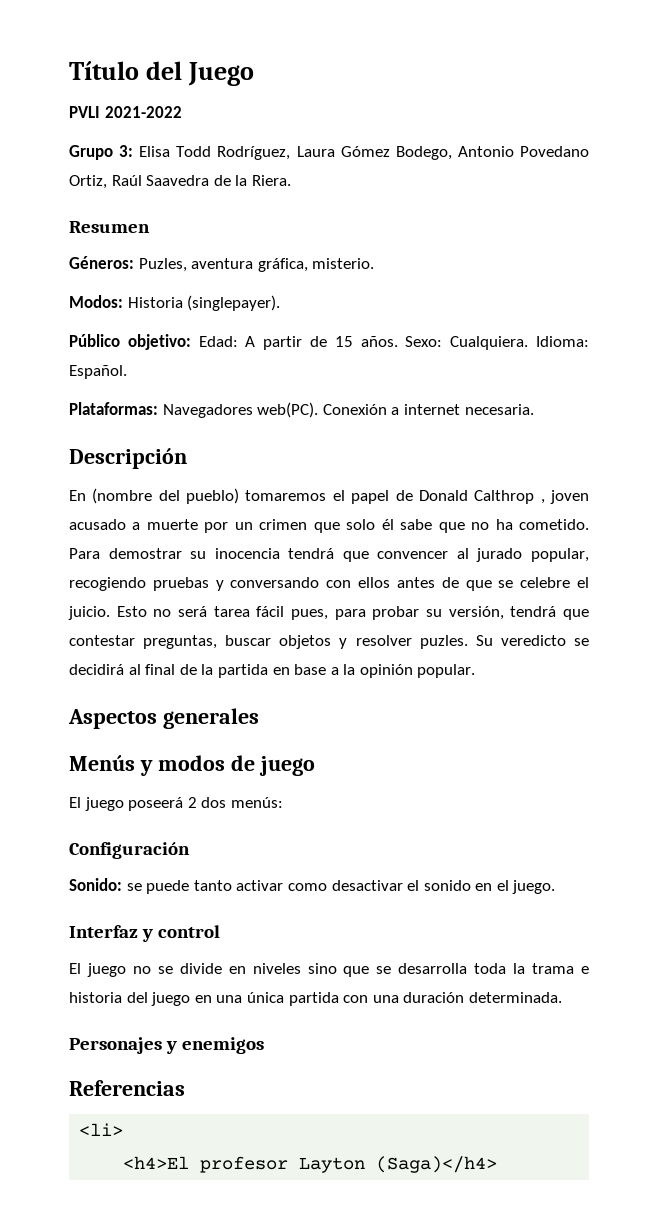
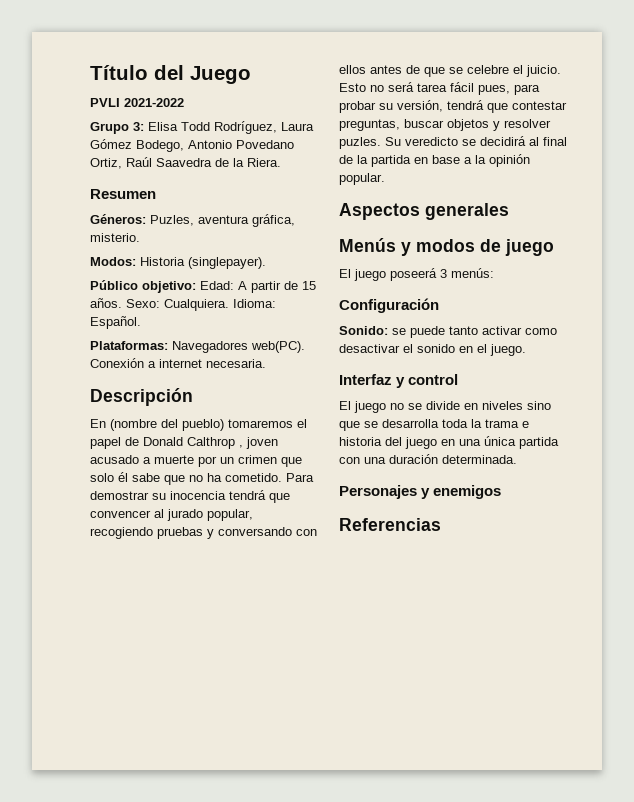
[187,797,227,808] 2 dos -> [440,269,447,278] 3
[79,1123,124,1136] [123,1156,498,1173] // <li> // <h4>El profesor Layton (Saga)</h4> -> (441, 524) none

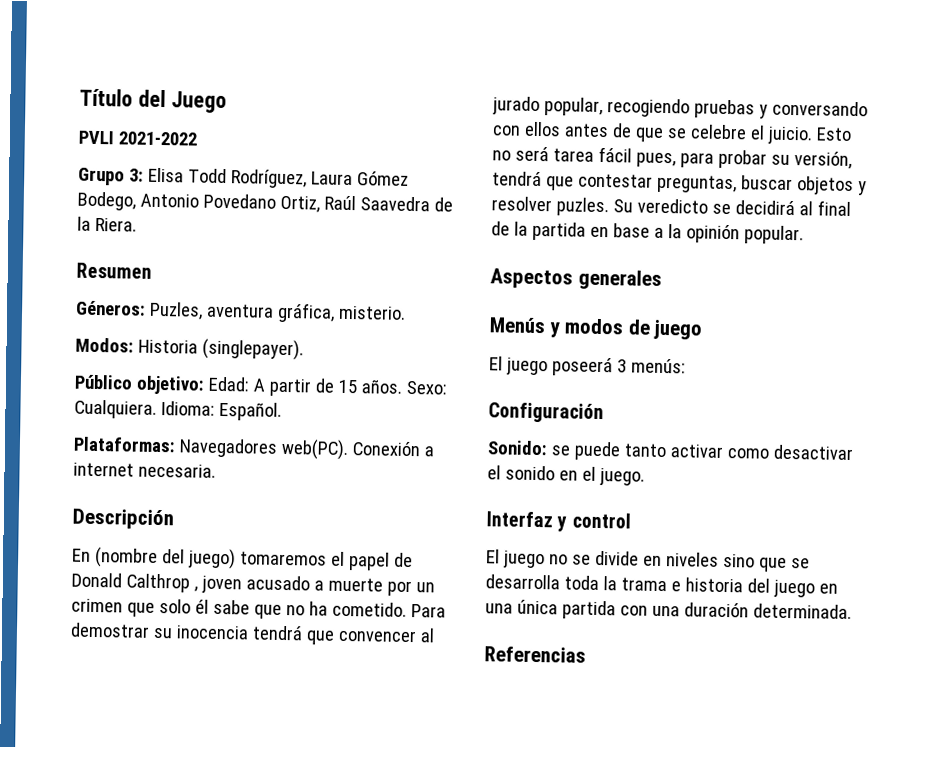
[182,419,224,431] pueblo) -> [186,548,236,570] juego)
[339,485,502,499] // Personajes y enemigos -> (852, 611) none

